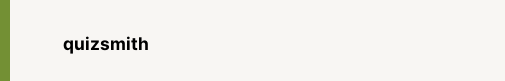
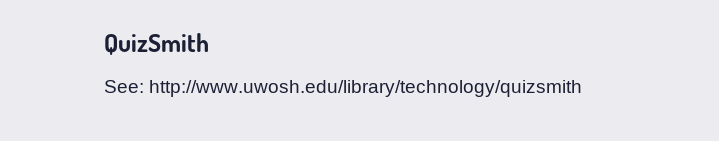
[63,36,149,54] quizsmith -> [104,33,209,55] [104,80,583,97] QuizSmith // See: http://www.uwosh.edu/library/technology/quizsmith

